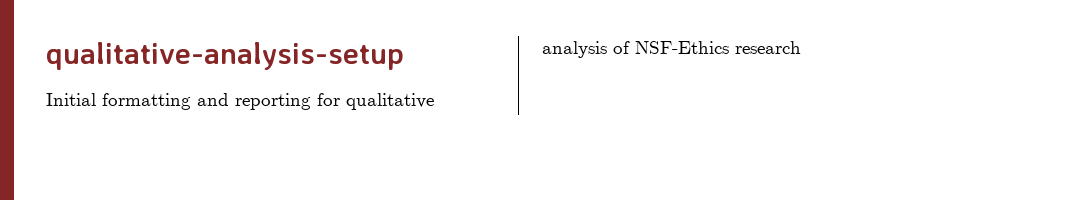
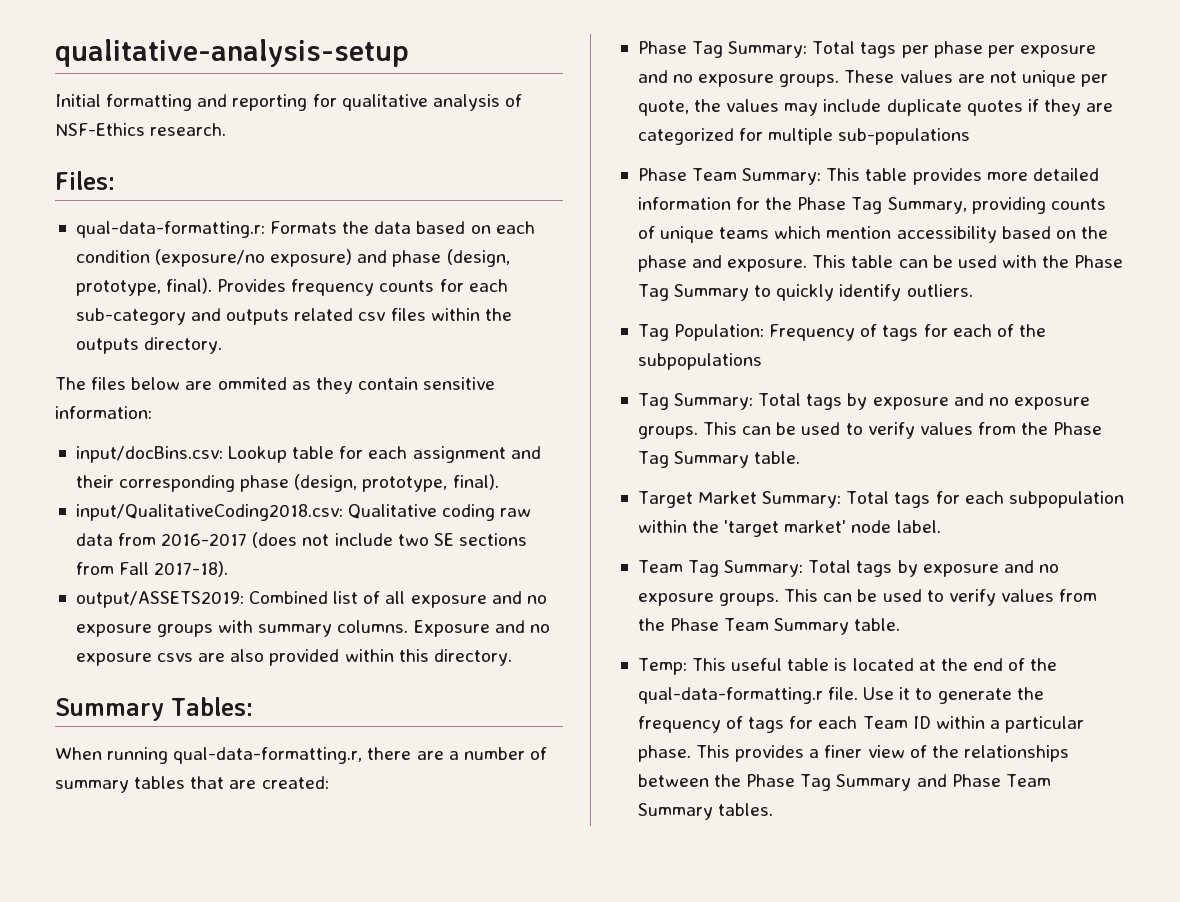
[735,41,801,54] research -> [150,123,227,136] [55,171,115,190] [75,221,535,238] [75,249,510,267] [75,278,508,296] [75,308,512,325] [75,337,223,354] [55,377,496,394] [55,406,152,419] [75,446,541,463] [75,474,499,492] [75,504,532,521] [75,532,527,548] [75,561,229,577] [75,591,547,608] [75,620,550,637] [75,649,512,666] [55,697,253,721] [55,747,547,764] [55,776,329,793] [637,41,1096,58] [637,70,1109,87] [637,99,1114,116] [637,128,971,145] [637,168,1099,185] [637,197,1106,214] [637,226,1108,243] [637,255,1124,272] [637,284,973,301] [637,324,1046,341] [637,353,762,370] [637,393,1090,410] [637,422,1103,439] [637,451,801,468] [637,491,1124,508] [637,520,941,537] [637,560,1059,577] [637,589,1098,606] [637,618,901,635] [637,658,1058,675] [637,687,1044,704] [637,716,1085,733] [637,745,1069,762] [637,774,1051,791] [637,803,774,820] research. // Files: // qual-data-formatting.r: Formats the data based on each condition (exposure/no exposure) and phase (design, prototype, final). Provides frequency counts for each sub-category and outputs related csv files within the outputs directory. // The files below are ommited as they contain sensitive information: // input/docBins.csv: Lookup table for each assignment and their corresponding phase (design, prototype, final). // input/QualitativeCoding2018.csv: Qualitative coding raw data from 2016-2017 (does not include two SE sections from Fall 2017-18). // output/ASSETS2019: Combined list of all exposure and no exposure groups with summary columns. Exposure and no exposure csvs are also provided within this directory. // Summary Tables: // When running qual-data-formatting.r, there are a number of summary tables that are created: // Phase Tag Summary: Total tags per phase per exposure and no exposure groups. These values are not unique per quote, the values may include duplicate quotes if they are categorized for multiple sub-populations // Phase Team Summary: This table provides more detailed information for the Phase Tag Summary, providing counts of unique teams which mention accessibility based on the phase and exposure. This table can be used with the Phase Tag Summary to quickly identify outliers. // Tag Population: Frequency of tags for each of the subpopulations // Tag Summary: Total tags by exposure and no exposure groups. This can be used to verify values from the Phase Tag Summary table. // Target Market Summary: Total tags for each subpopulation within the 'target market' node label. // Team Tag Summary: Total tags by exposure and no exposure groups. This can be used to verify values from the Phase Team Summary table. // Temp: This useful table is located at the end of the qual-data-formatting.r file. Use it to generate the frequency of tags for each Team ID within a particular phase. This provides a finer view of the relationships between the Phase Tag Summary and Phase Team Summary tables.

